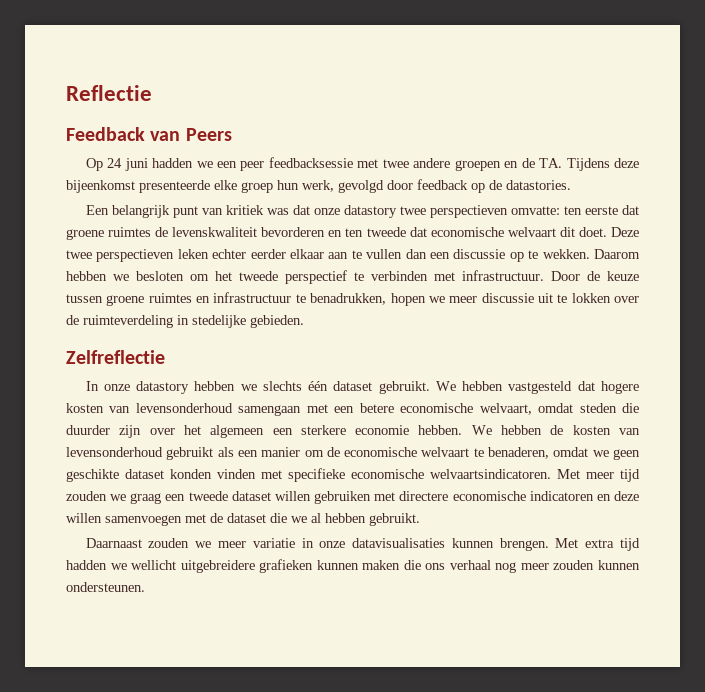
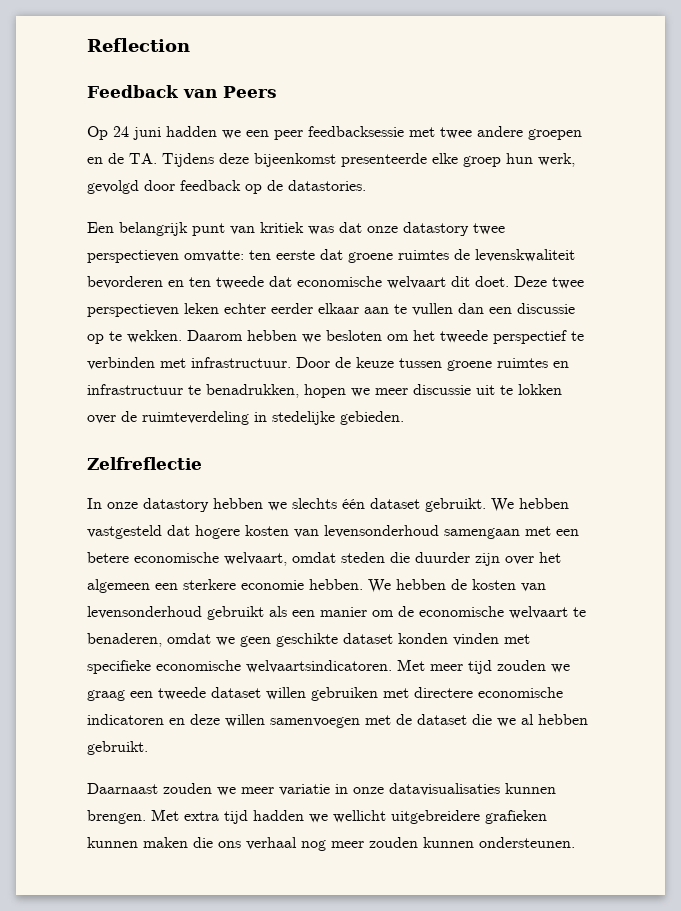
[66,85,152,101] Reflectie -> [87,38,190,52] Reflection

